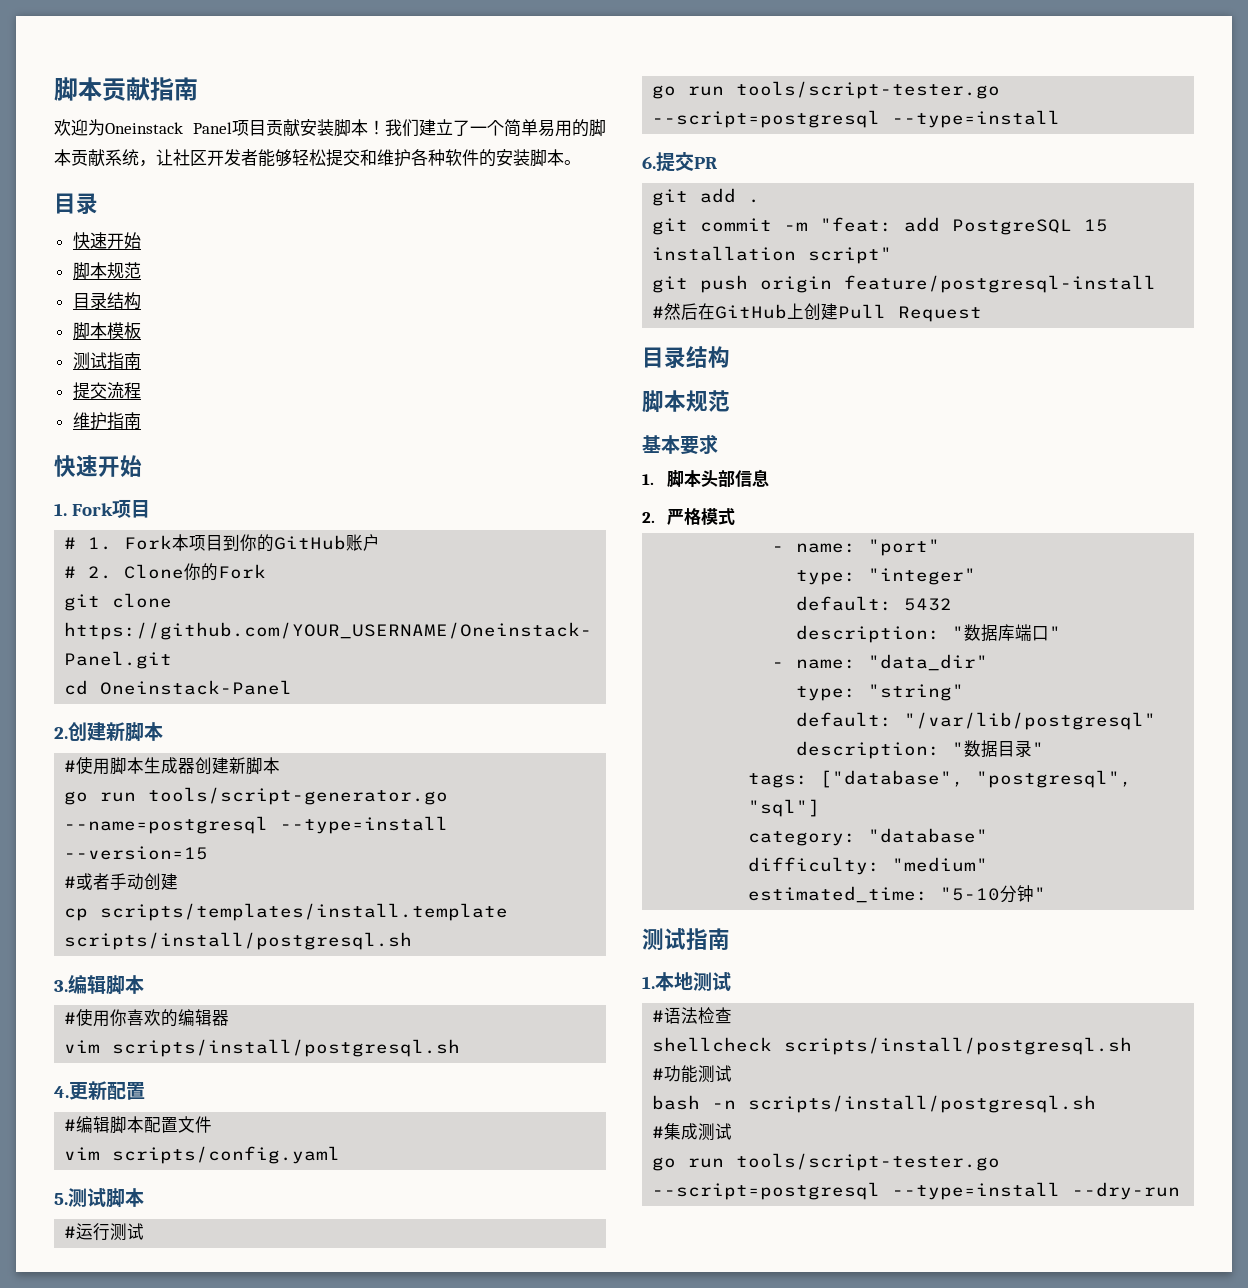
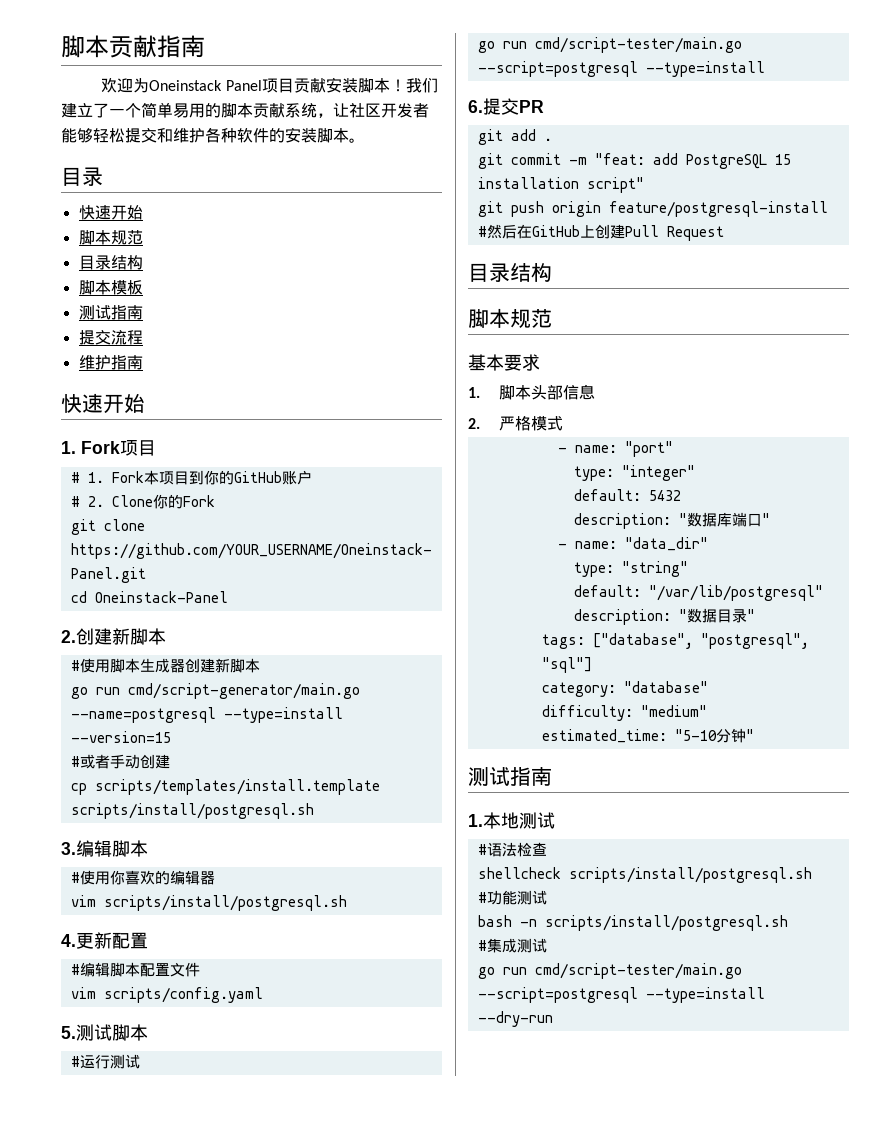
[148,787,449,805] tools/script-generator.go -> [127,683,360,699] cmd/script-generator/main.go
[736,81,1001,99] tools/script-tester.go -> [534,37,742,53] cmd/script-tester/main.go
[736,1153,1001,1171] tools/script-tester.go -> [534,963,742,979] cmd/script-tester/main.go

